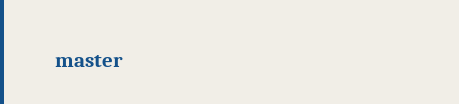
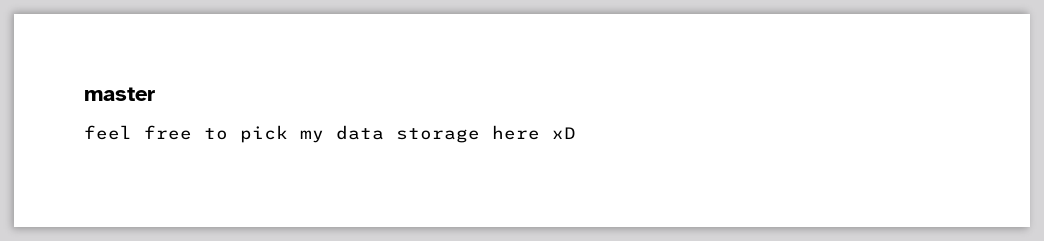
(123, 61) none -> [84,125,576,143] // feel free to pick my data storage here xD

